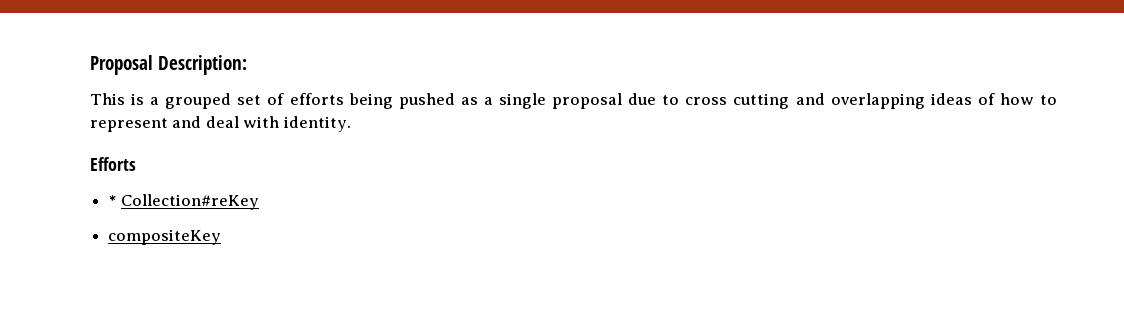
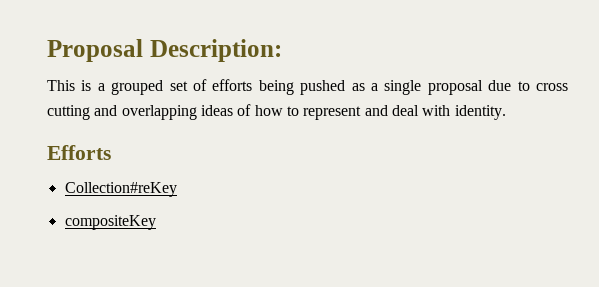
[108,195,117,206] * -> (111, 152) none

